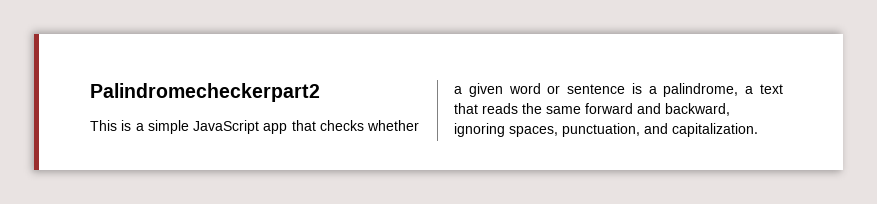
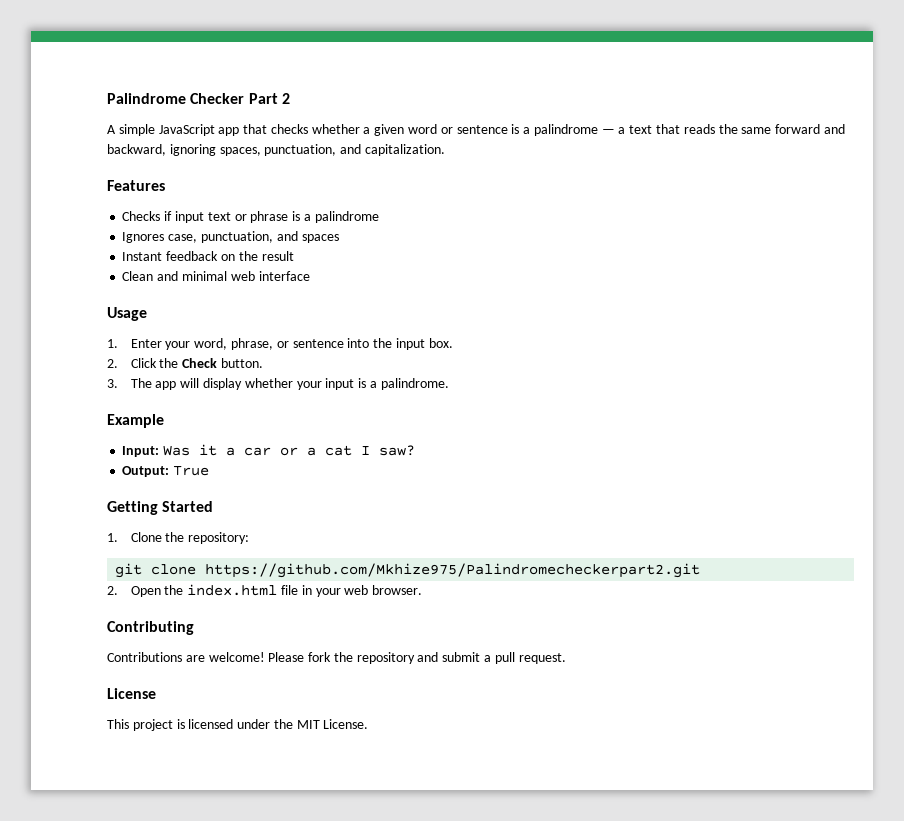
[90,83,320,102] [90,120,144,131] Palindromecheckerpart2 // This is a -> [107,93,290,104] [107,125,116,134] Palindrome Checker Part 2 // A
[663,83,739,97] palindrome, -> [533,124,615,136] palindrome —
(758, 130) none -> [107,180,165,191] [122,211,379,223] [122,231,339,243] [122,251,294,261] [122,271,310,281] [107,307,147,321] [107,338,453,350] [107,358,263,368] [107,378,449,390] [107,414,164,428] [122,444,416,457] [122,466,210,477] [107,501,214,515] [107,532,250,544] [115,563,701,578] [107,584,423,597] [107,621,194,635] [107,652,566,664] [107,688,156,699] [107,719,369,731] // Features // Checks if input text or phrase is a palindrome // Ignores case, punctuation, and spaces // Instant feedback on the result // Clean and minimal web interface // Usage // 1. Enter your word, phrase, or sentence into the input box. // 2. Click the Check button. // 3. The app will display whether your input is a palindrome. // Example // Input: Was it a car or a cat I saw? // Output: True // Getting Started // 1. Clone the repository: // git clone https://github.com/Mkhize975/Palindromecheckerpart2.git // 2. Open the index.html file in your web browser. // Contributing // Contributions are welcome! Please fork the repository and submit a pull request. // License // This project is licensed under the MIT License.

